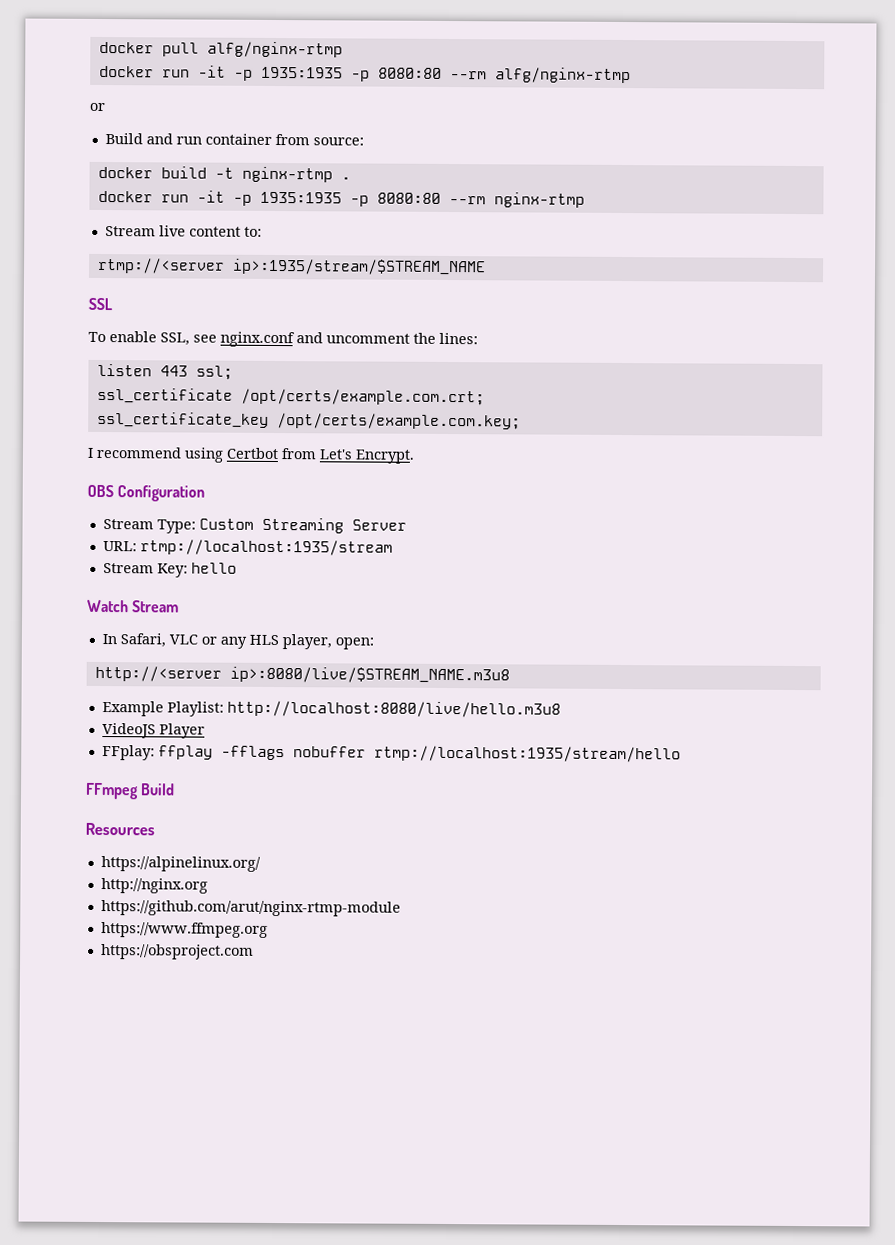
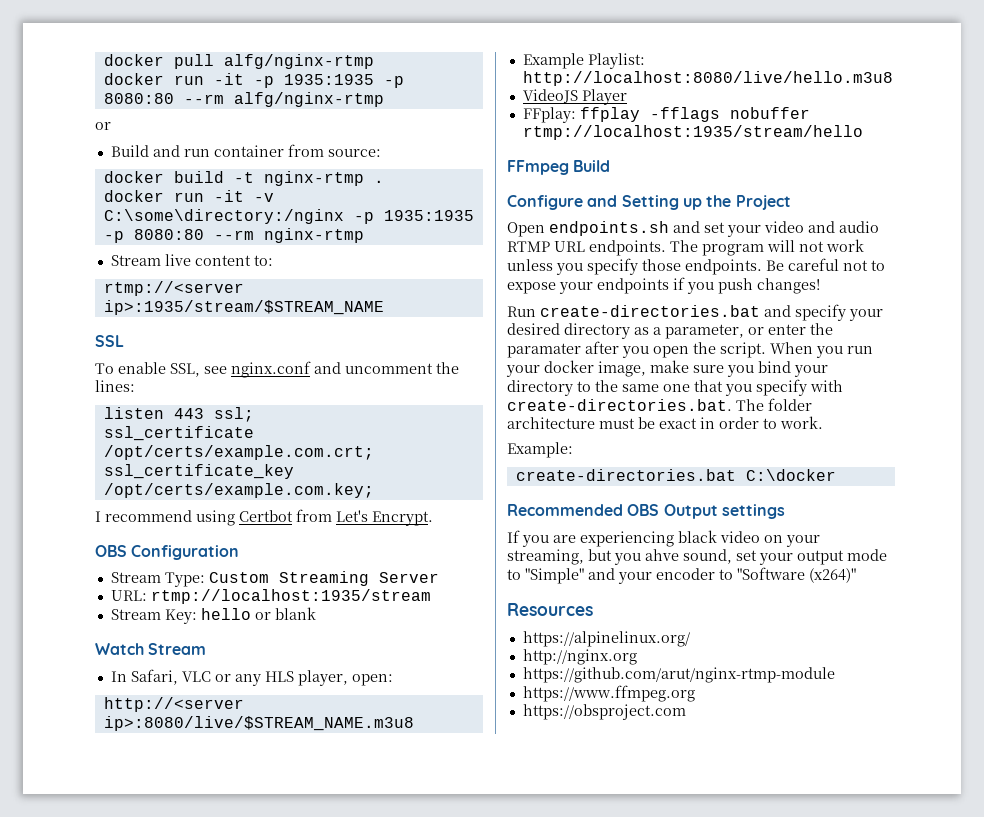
(225, 196) none -> [253,193,274,202] [103,209,344,224] -v C:\some\directory:/nginx
(237, 568) none -> [254,607,316,620] or blank
(176, 789) none -> [507,195,791,210] [507,221,879,237] [507,239,864,256] [507,258,885,275] [507,277,820,294] [507,304,883,321] [507,323,833,339] [507,341,873,358] [506,360,828,377] [507,379,843,396] [507,398,812,411] [507,416,823,429] [507,442,573,458] [515,469,836,481] [507,504,785,519] [507,530,820,547] [507,549,887,565] [507,567,856,584] // Configure and Setting up the Project // Open endpoints.sh and set your video and audio RTMP URL endpoints. The program will not work unless you specify those endpoints. Be careful not to expose your endpoints if you push changes! // Run create-directories.bat and specify your desired directory as a parameter, or enter the paramater after you open the script. When you run your docker image, make sure you bind your directory to the same one that you specify with create-directories.bat. The folder architecture must be exact in order to work. // Example: // create-directories.bat C:\docker // Recommended OBS Output settings // If you are experiencing black video on your streaming, but you ahve sound, set your output mode to "Simple" and your encoder to "Software (x264)"

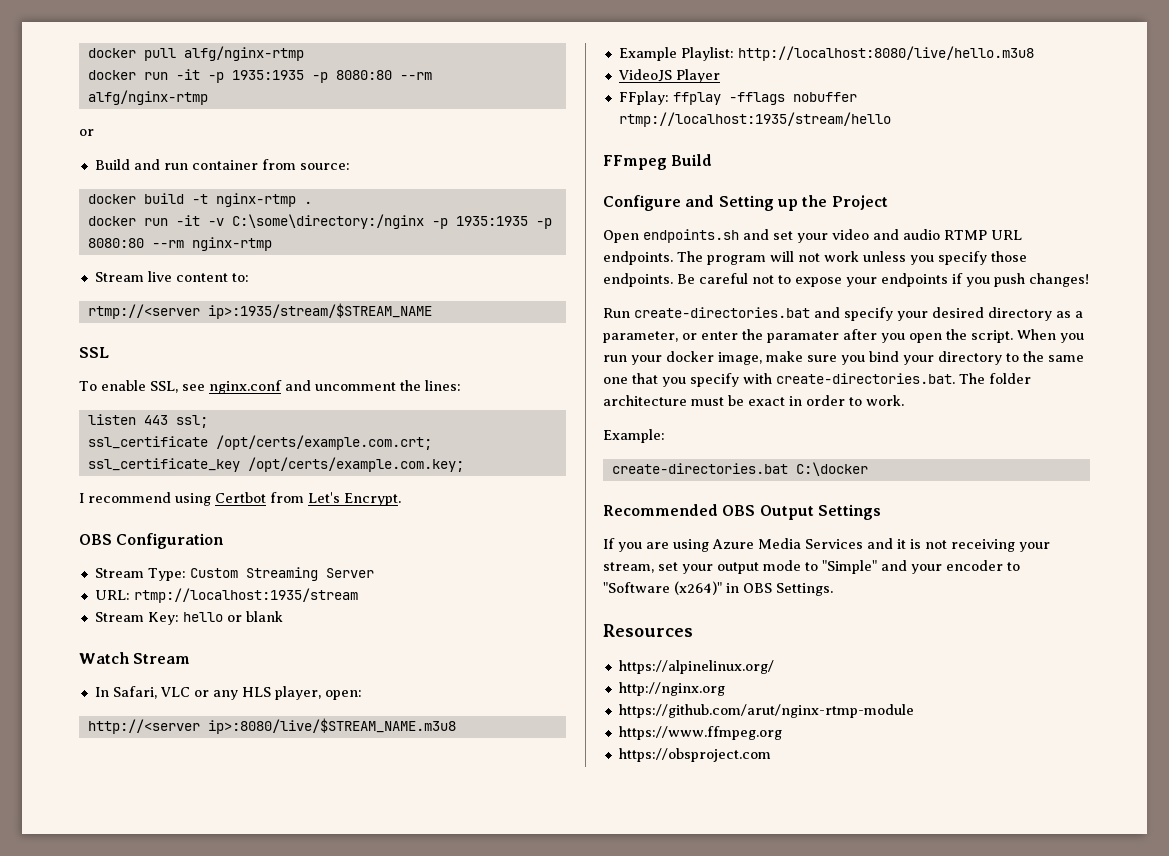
[721,504,785,519] settings -> [817,504,881,520] Settings
[580,530,820,547] [507,549,732,565] experiencing black video on your streaming, but you ahve sound, -> [673,538,1050,552] [603,562,654,573] using Azure Media Services and it is not receiving your stream,
(856, 575) none -> [726,583,833,596] in OBS Settings.

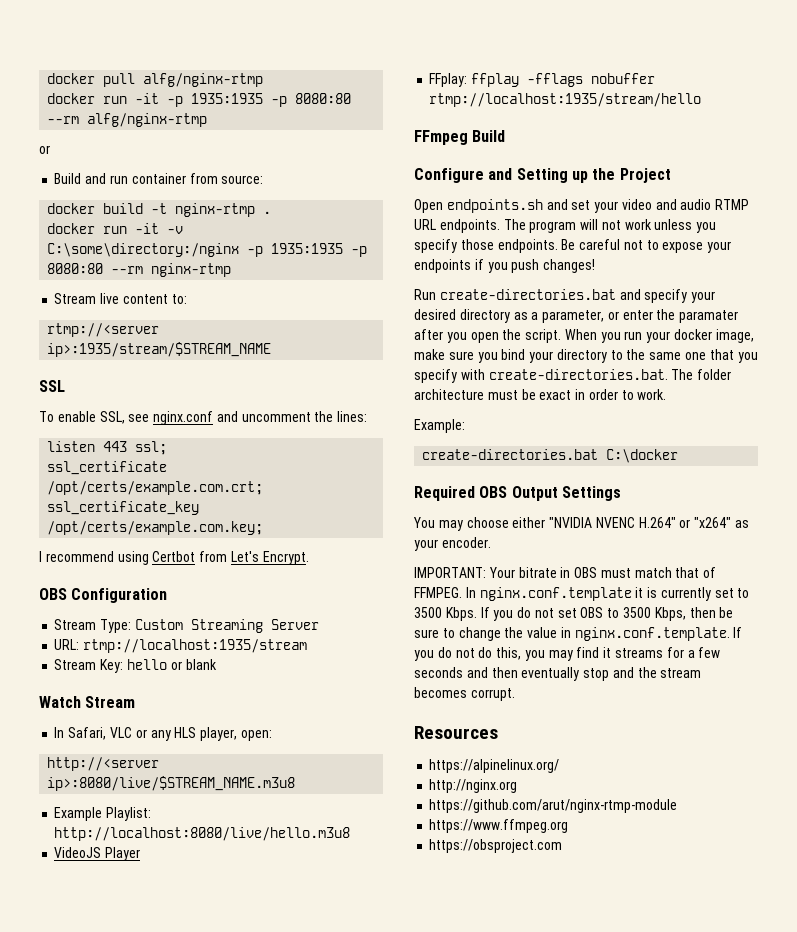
[603,504,718,516] Recommended -> [414,486,475,501] Required
[603,538,1050,552] [603,560,1020,574] [603,581,833,596] If you are using Azure Media Services and it is not receiving your stream, set your output mode to "Simple" and your encoder to "Software (x264)" in OBS Settings. -> [413,517,750,531] [414,537,491,551] [414,567,717,578] [414,587,750,601] [414,607,734,621] [414,627,743,641] [414,647,721,661] [414,667,702,681] [414,687,515,701] You may choose either "NVIDIA NVENC H.264" or "x264" as your encoder. // IMPORTANT: Your bitrate in OBS must match that of FFMPEG. In nginx.conf.template it is currently set to 3500 Kbps. If you do not set OBS to 3500 Kbps, then be sure to change the value in nginx.conf.template. If you do not do this, you may find it streams for a few seconds and then eventually stop and the stream becomes corrupt.

